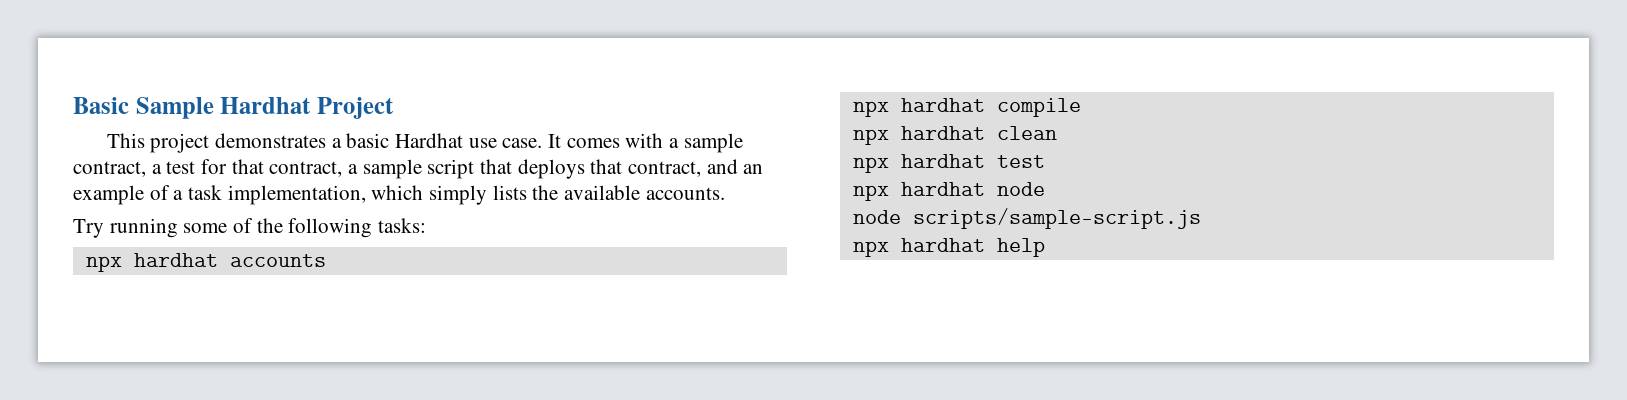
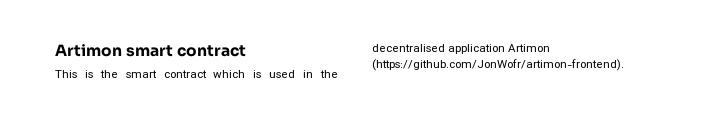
[73,97,394,119] [106,133,743,153] [73,159,764,179] [73,185,725,205] [73,218,427,238] [85,253,326,272] [852,98,1081,117] [852,126,1057,145] [852,154,1045,173] [852,182,1045,201] [852,208,1201,229] [852,238,1045,257] Basic Sample Hardhat Project // This project demonstrates a basic Hardhat use case. It comes with a sample contract, a test for that contract, a sample script that deploys that contract, and an example of a task implementation, which simply lists the available accounts. // Try running some of the following tasks: // npx hardhat accounts // npx hardhat compile // npx hardhat clean // npx hardhat test // npx hardhat node // node scripts/sample-script.js // npx hardhat help -> [55,44,247,57] [55,70,338,78] [372,44,551,54] [372,59,624,71] Artimon smart contract // This is the smart contract which is used in the decentralised application Artimon (https://github.com/JonWofr/artimon-frontend).

